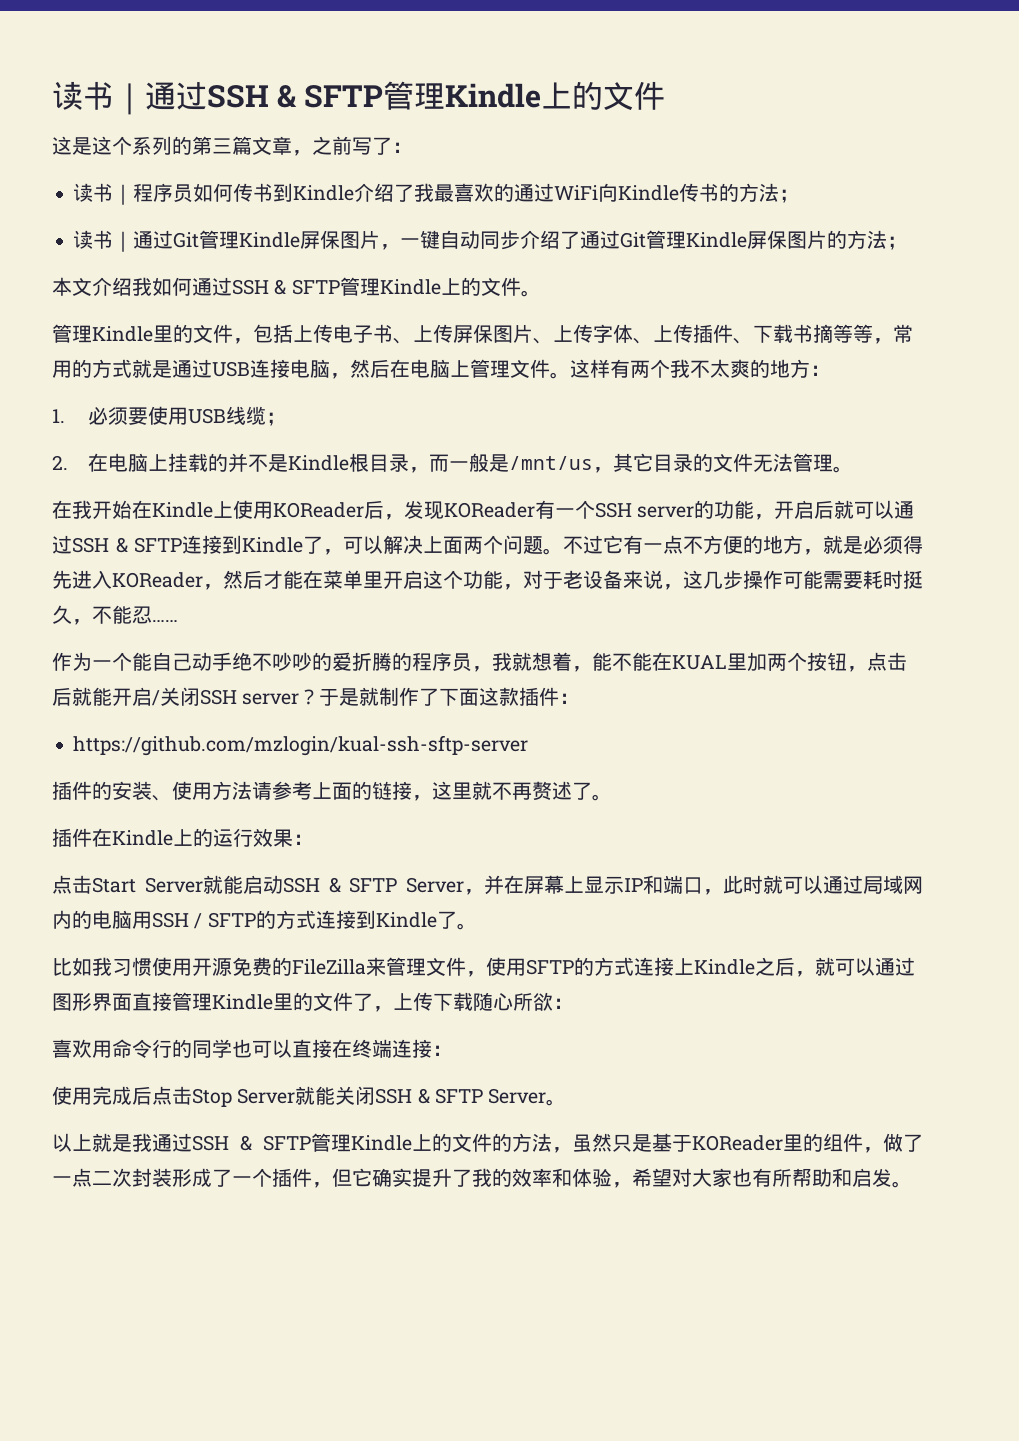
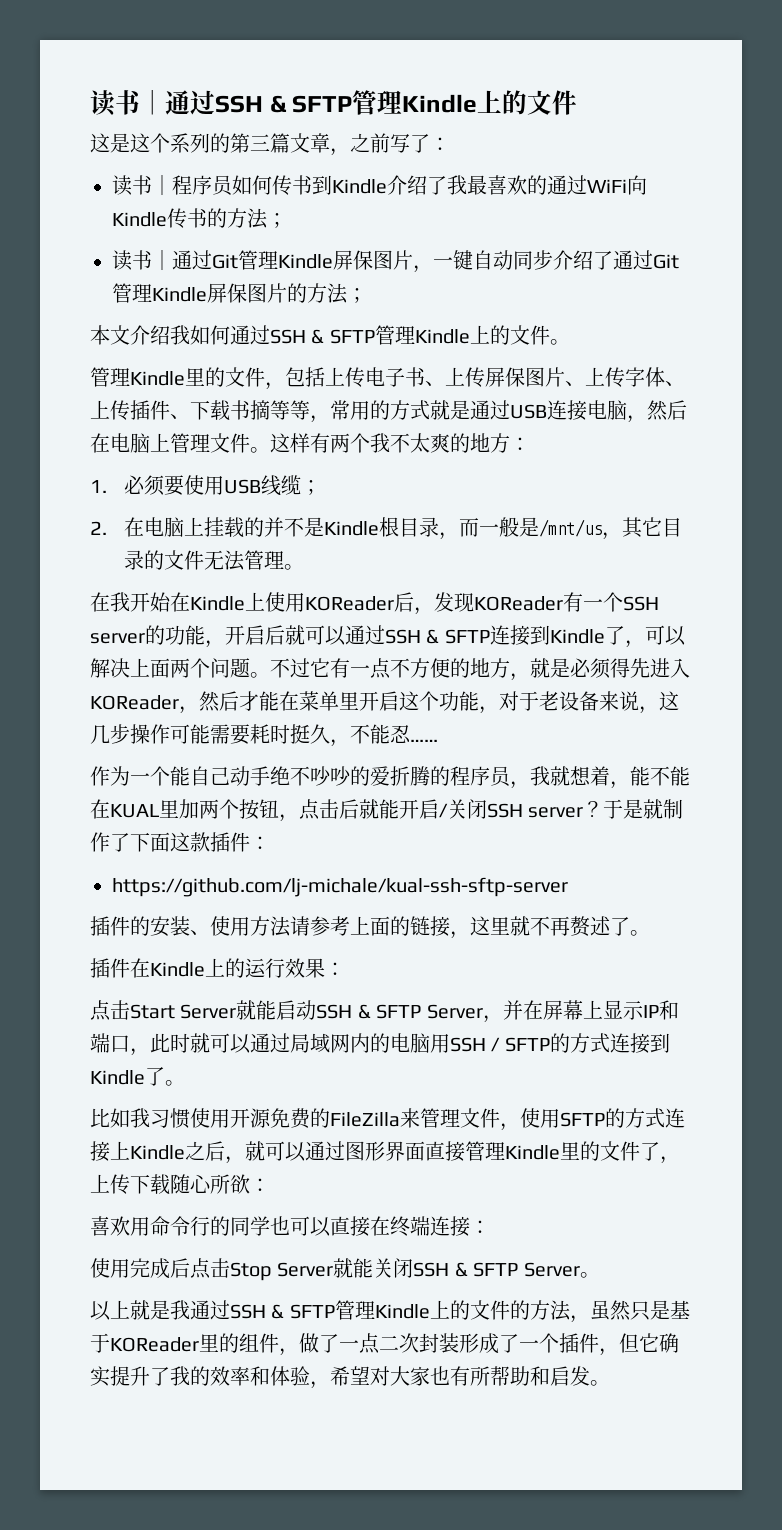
[73,735,529,756] https://github.com/mzlogin/kual-ssh-sftp-server -> [112,877,568,897] https://github.com/lj-michale/kual-ssh-sftp-server

